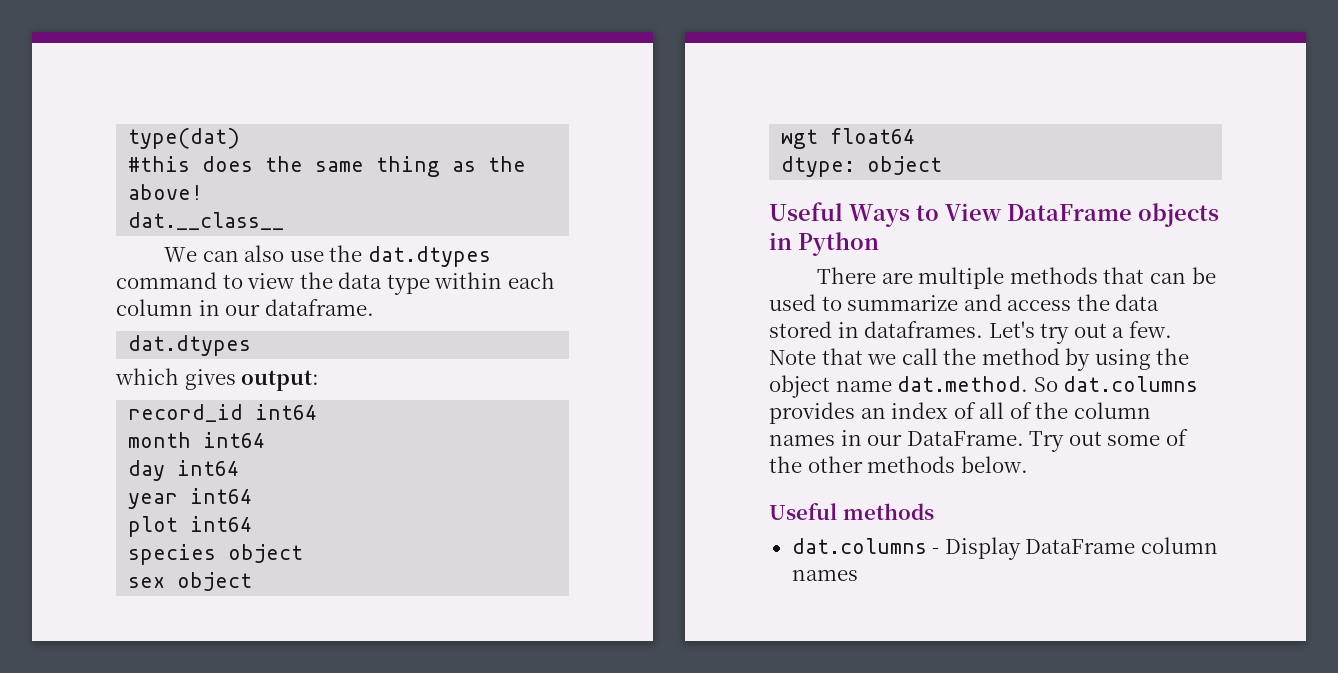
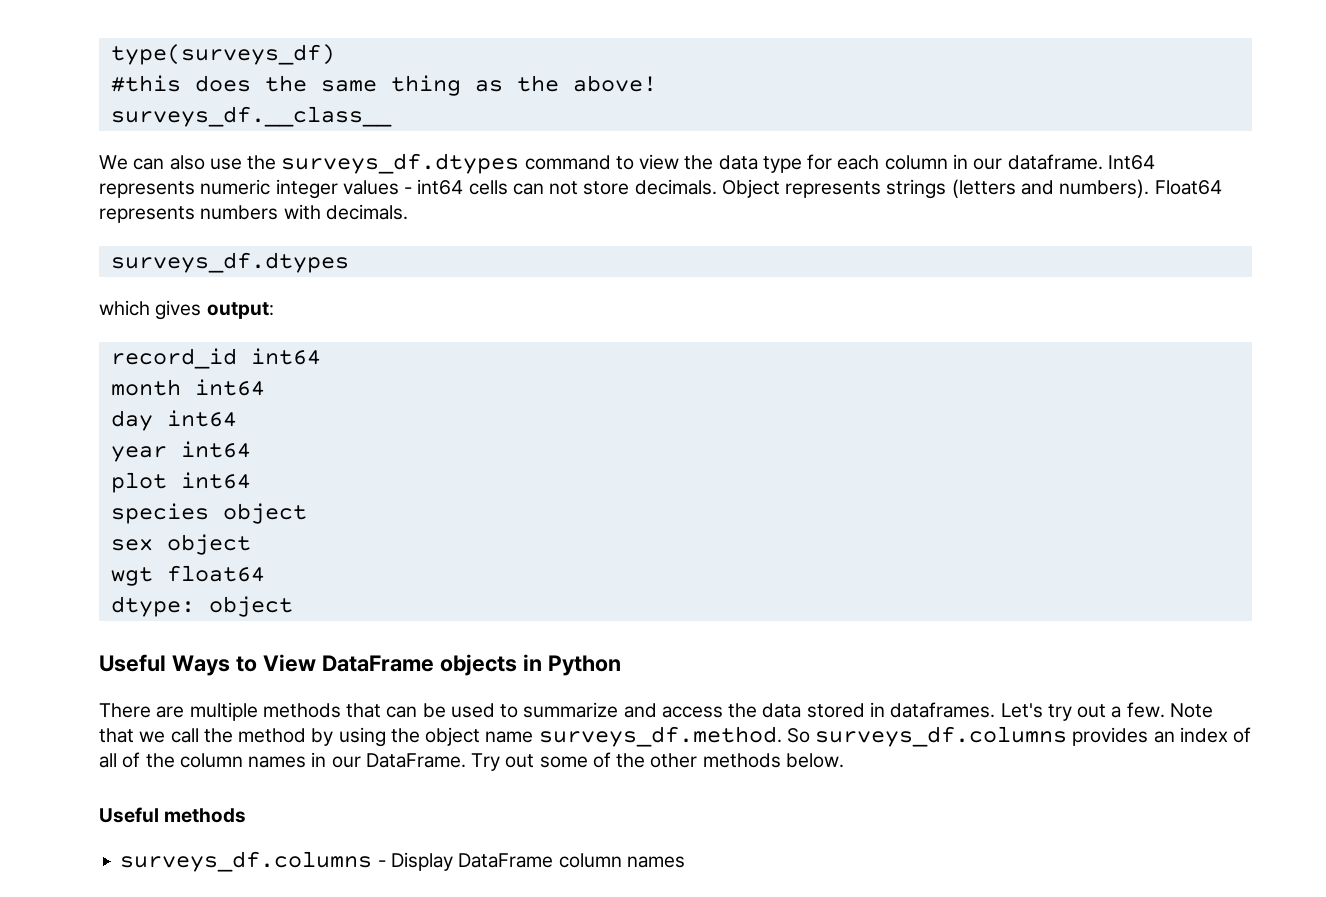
[128,128,241,149] type(dat) -> [110,44,335,65] type(surveys_df)
[128,212,285,230] dat.__class__ -> [110,106,392,127] surveys_df.__class__
[368,246,492,267] dat.dtypes -> [281,153,520,174] surveys_df.dtypes
[434,272,503,289] within -> [807,154,833,170] for
[128,335,252,356] // dat.dtypes -> [1107,155,1155,170] [99,179,1222,199] [99,204,408,223] [110,252,349,273] Int64 represents numeric integer values - int64 cells can not store decimals. Object represents strings (letters and numbers). Float64 represents numbers with decimals. // surveys_df.dtypes
[897,376,1199,392] dat.method. So dat.columns -> [538,726,1068,747] surveys_df.method. So surveys_df.columns
[791,538,927,554] dat.columns -> [120,851,373,872] surveys_df.columns

